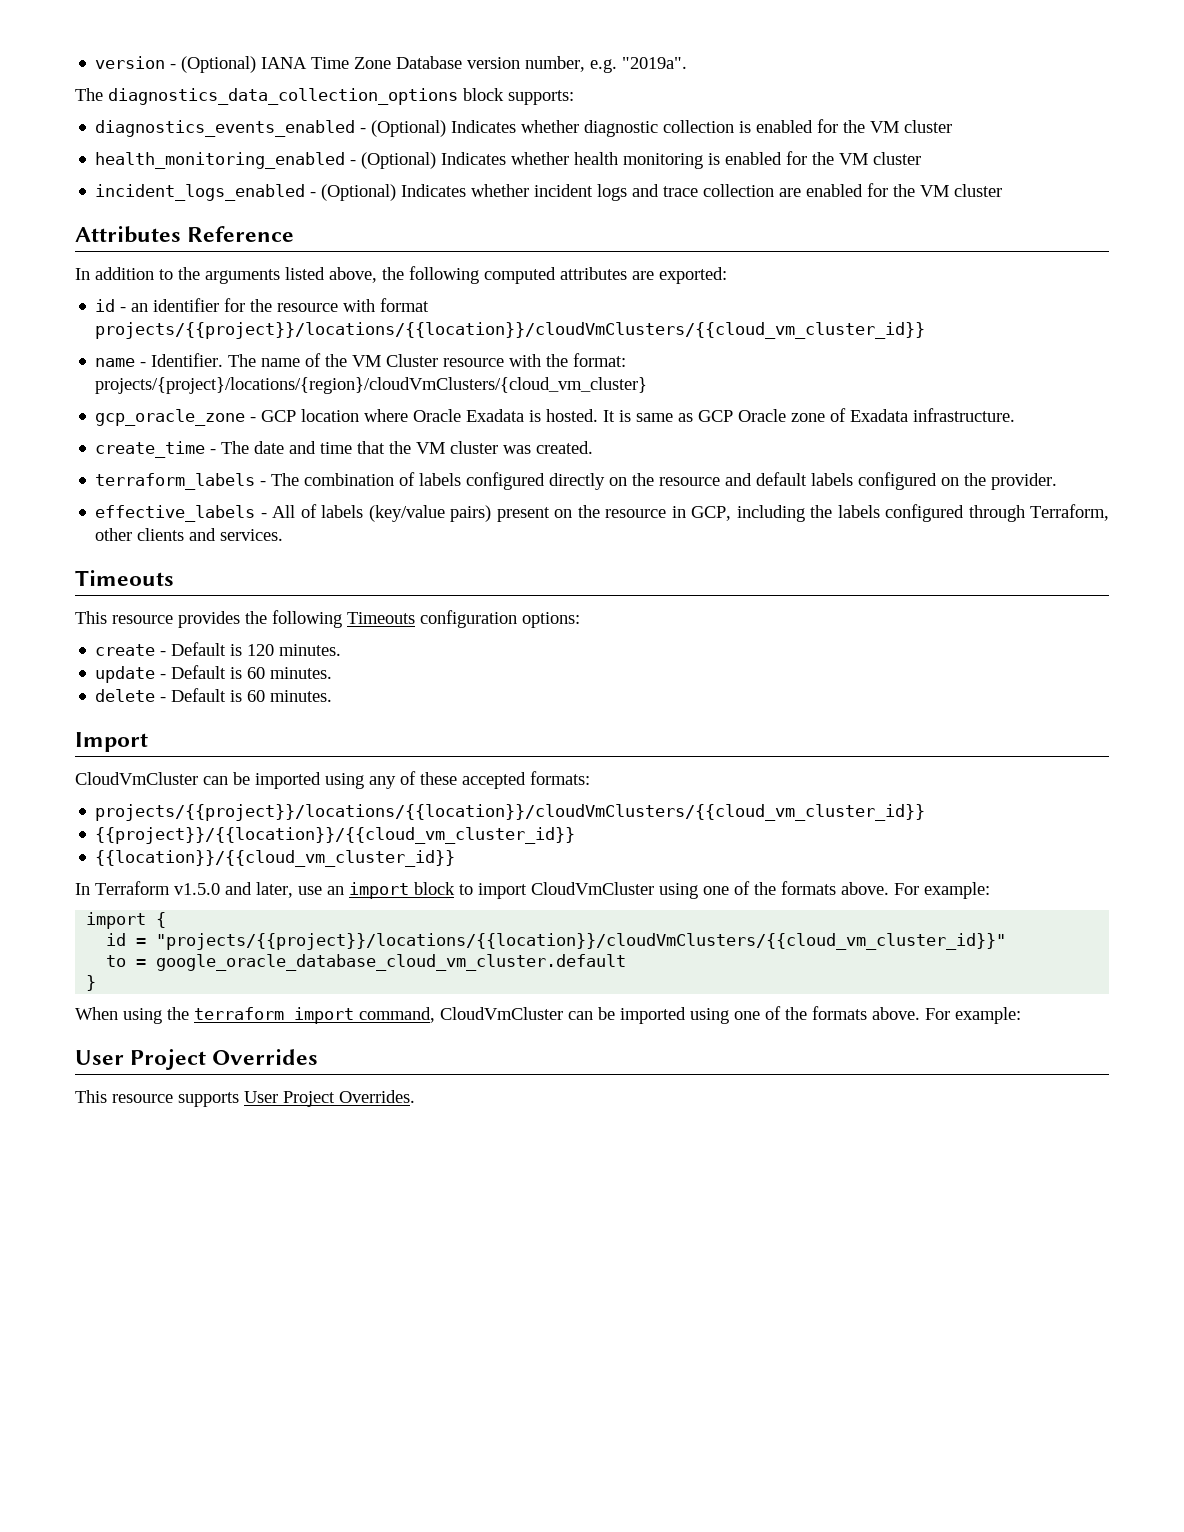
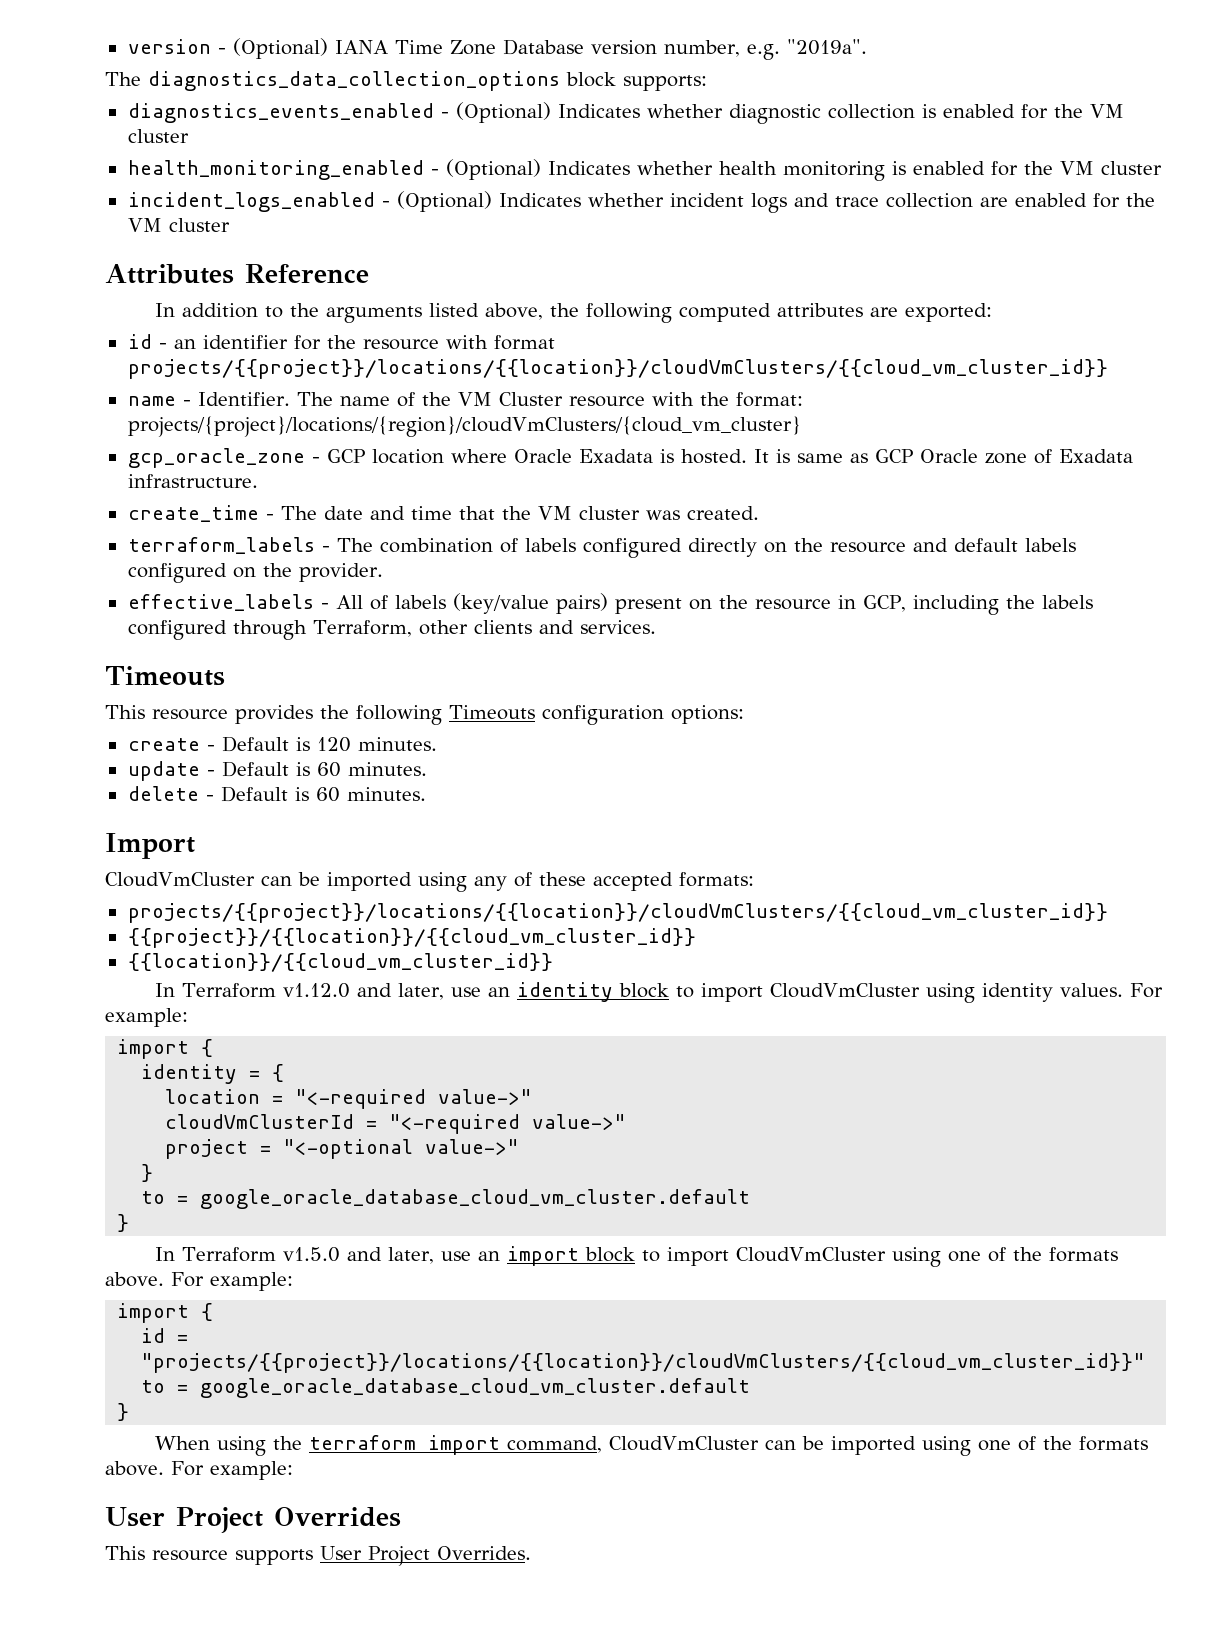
(456, 858) none -> [155,982,1163,1003] [105,1008,188,1027] [117,1039,214,1059] [141,1064,285,1084] [165,1089,533,1109] [165,1114,627,1134] [165,1139,520,1159] [141,1164,154,1182] [141,1189,751,1209] [117,1214,130,1232] // In Terraform v1.12.0 and later, use an identity block to import CloudVmCluster using identity values. For example: // import { // identity = { // location = "<-required value->" // cloudVmClusterId = "<-required value->" // project = "<-optional value->" // } // to = google_oracle_database_cloud_vm_cluster.default // }

